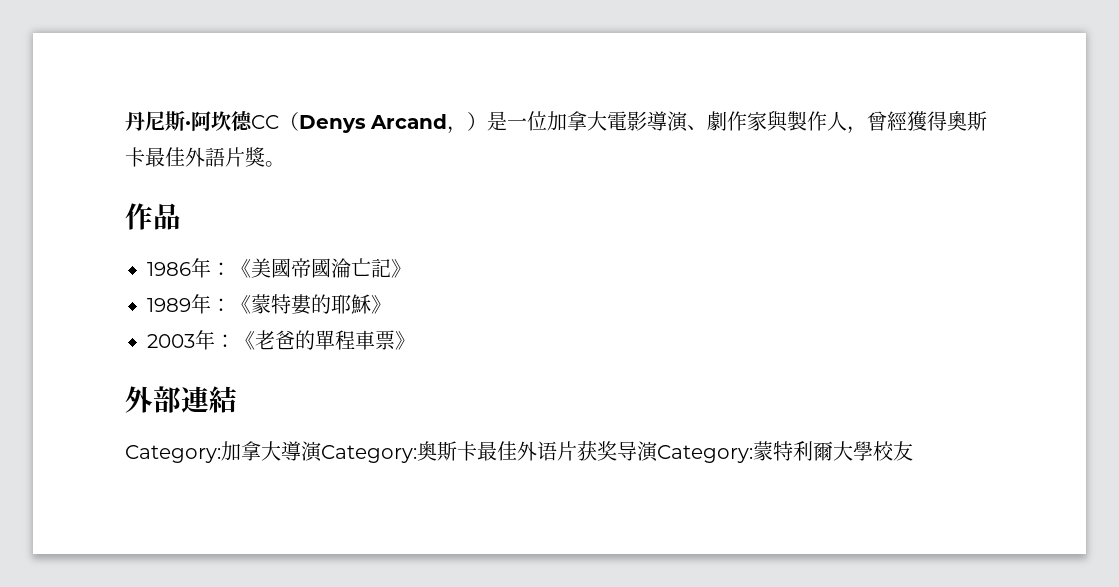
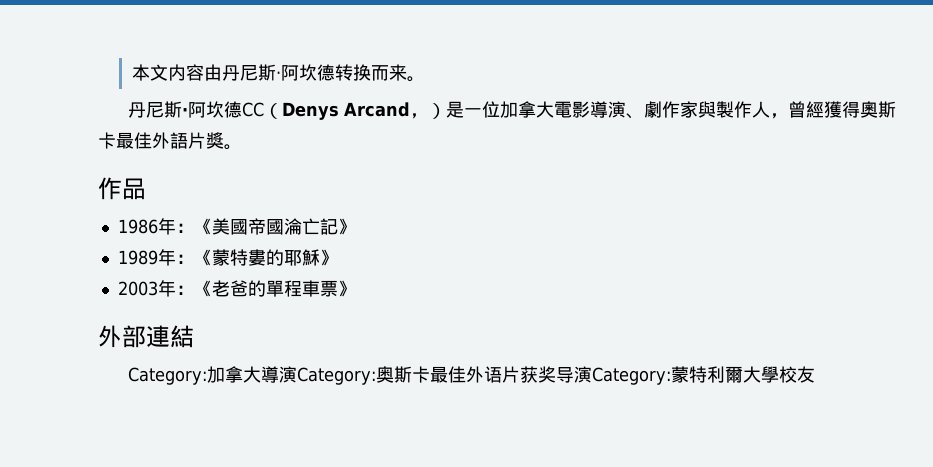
(125, 121) none -> [131,64,425,82] 本文内容由丹尼斯·阿坎德转换而来。 //

